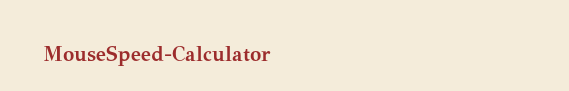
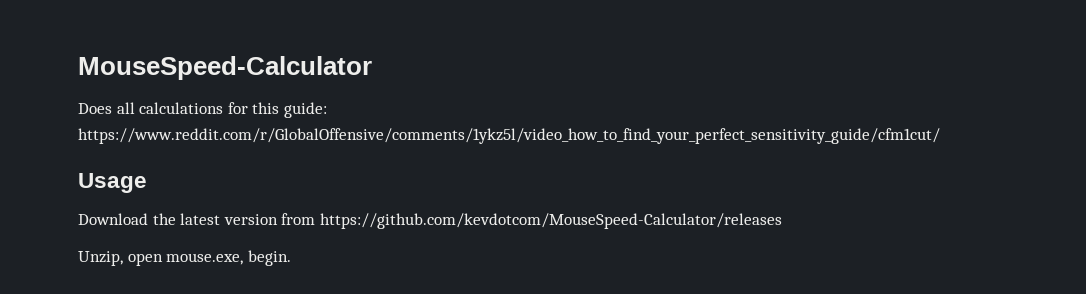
(271, 55) none -> [78,102,327,118] [78,128,940,144] [78,173,147,193] [78,213,782,229] [78,250,291,266] // Does all calculations for this guide: https://www.reddit.com/r/GlobalOffensive/comments/1ykz5l/video_how_to_find_your_perfect_sensitivity_guide/cfm1cut/ // Usage // Download the latest version from https://github.com/kevdotcom/MouseSpeed-Calculator/releases // Unzip, open mouse.exe, begin.

